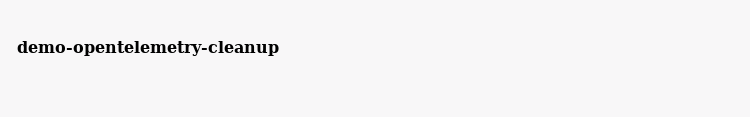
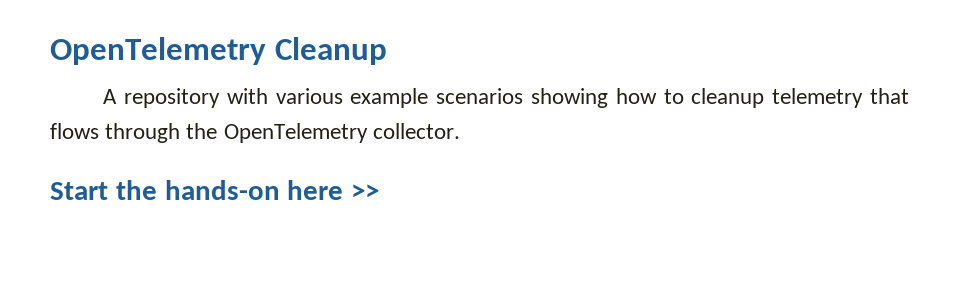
[17,41,279,56] demo-opentelemetry-cleanup -> [50,37,387,65] [103,88,910,108] [50,123,460,143] [50,180,380,200] OpenTelemetry Cleanup // A repository with various example scenarios showing how to cleanup telemetry that flows through the OpenTelemetry collector. // Start the hands-on here >>

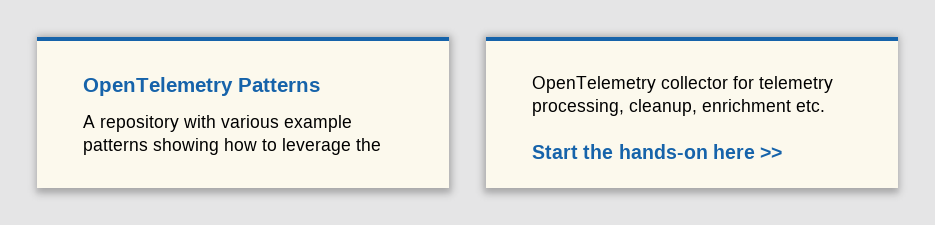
[50,37,387,65] OpenTelemetry Cleanup -> [83,77,320,96] OpenTelemetry Patterns
[436,88,524,104] scenarios -> [83,139,148,155] patterns
[691,88,910,108] [50,123,460,143] cleanup telemetry that flows through the OpenTelemetry collector. -> [282,138,381,155] [532,76,833,93] [532,99,825,116] leverage the OpenTelemetry collector for telemetry processing, cleanup, enrichment etc.

